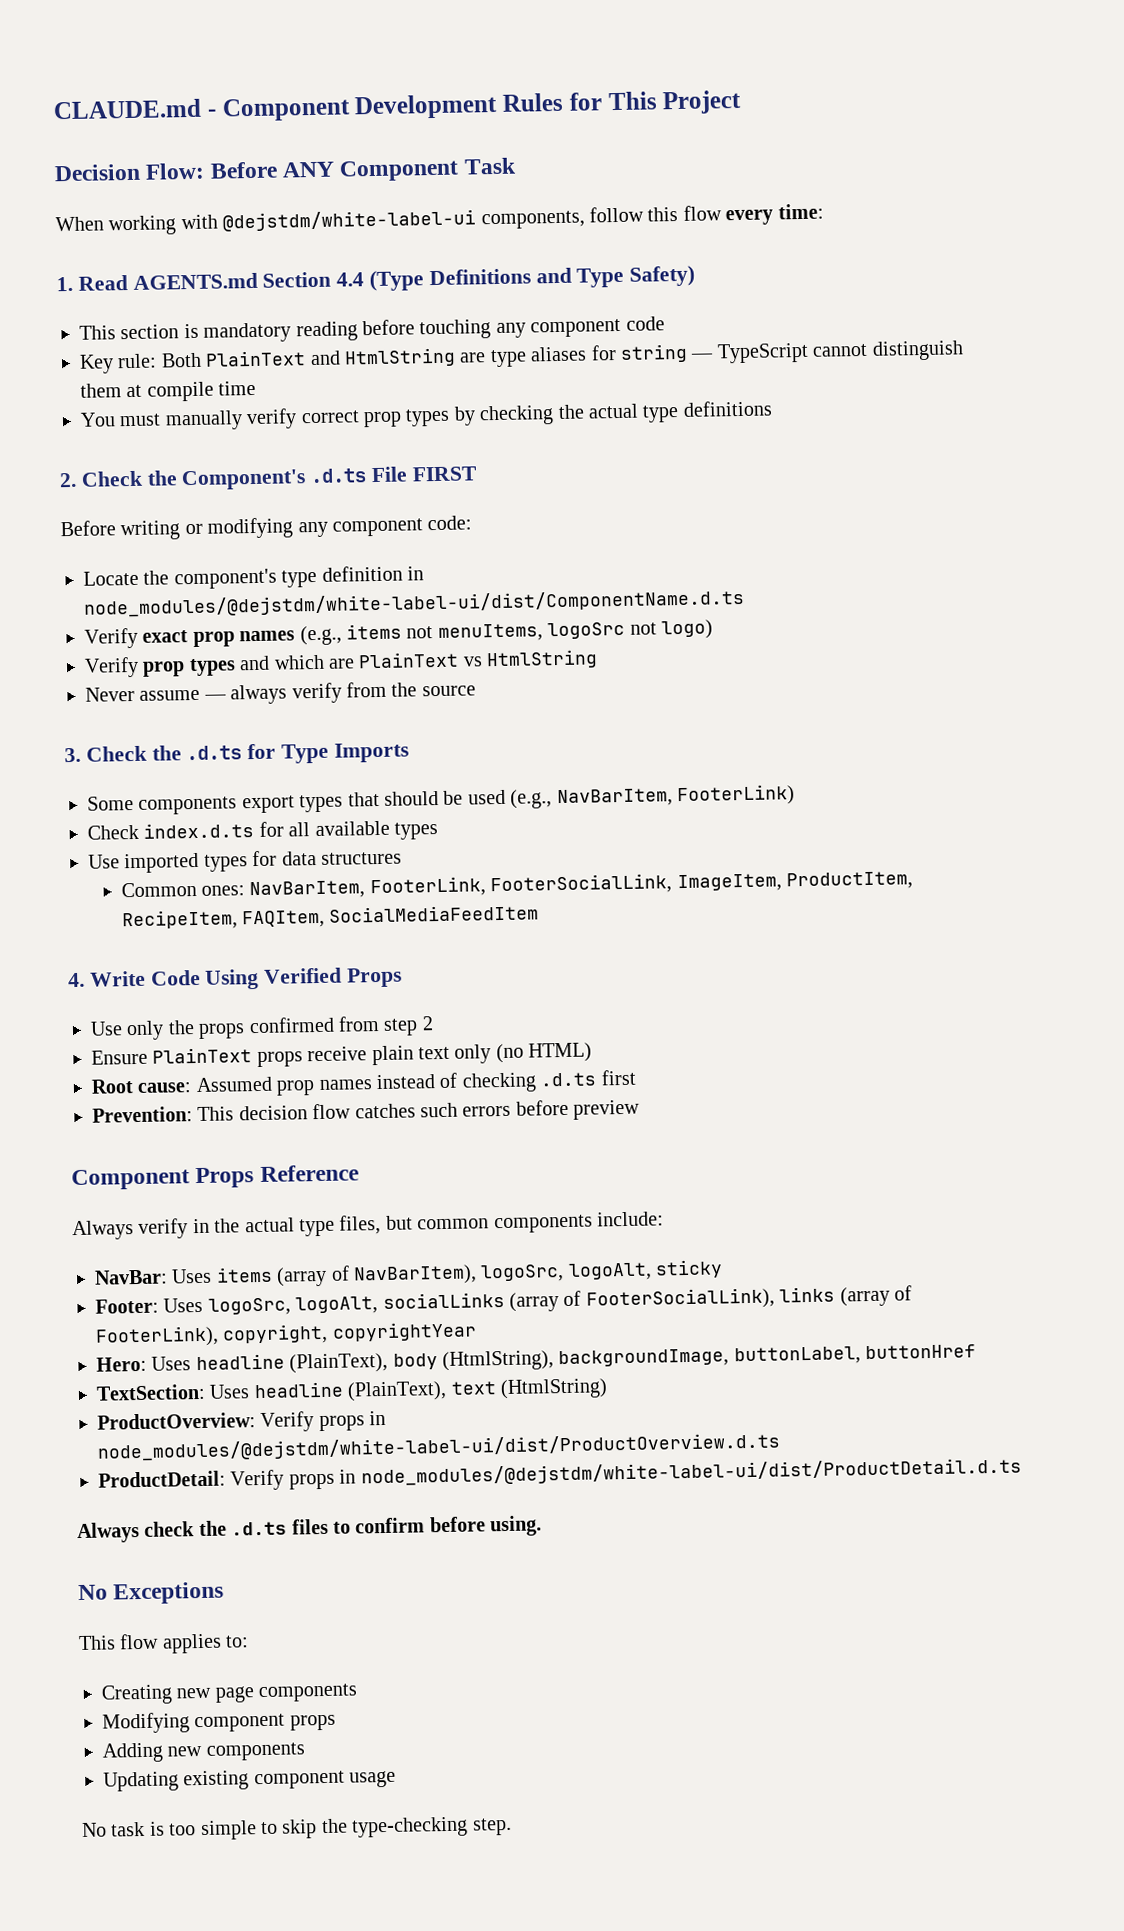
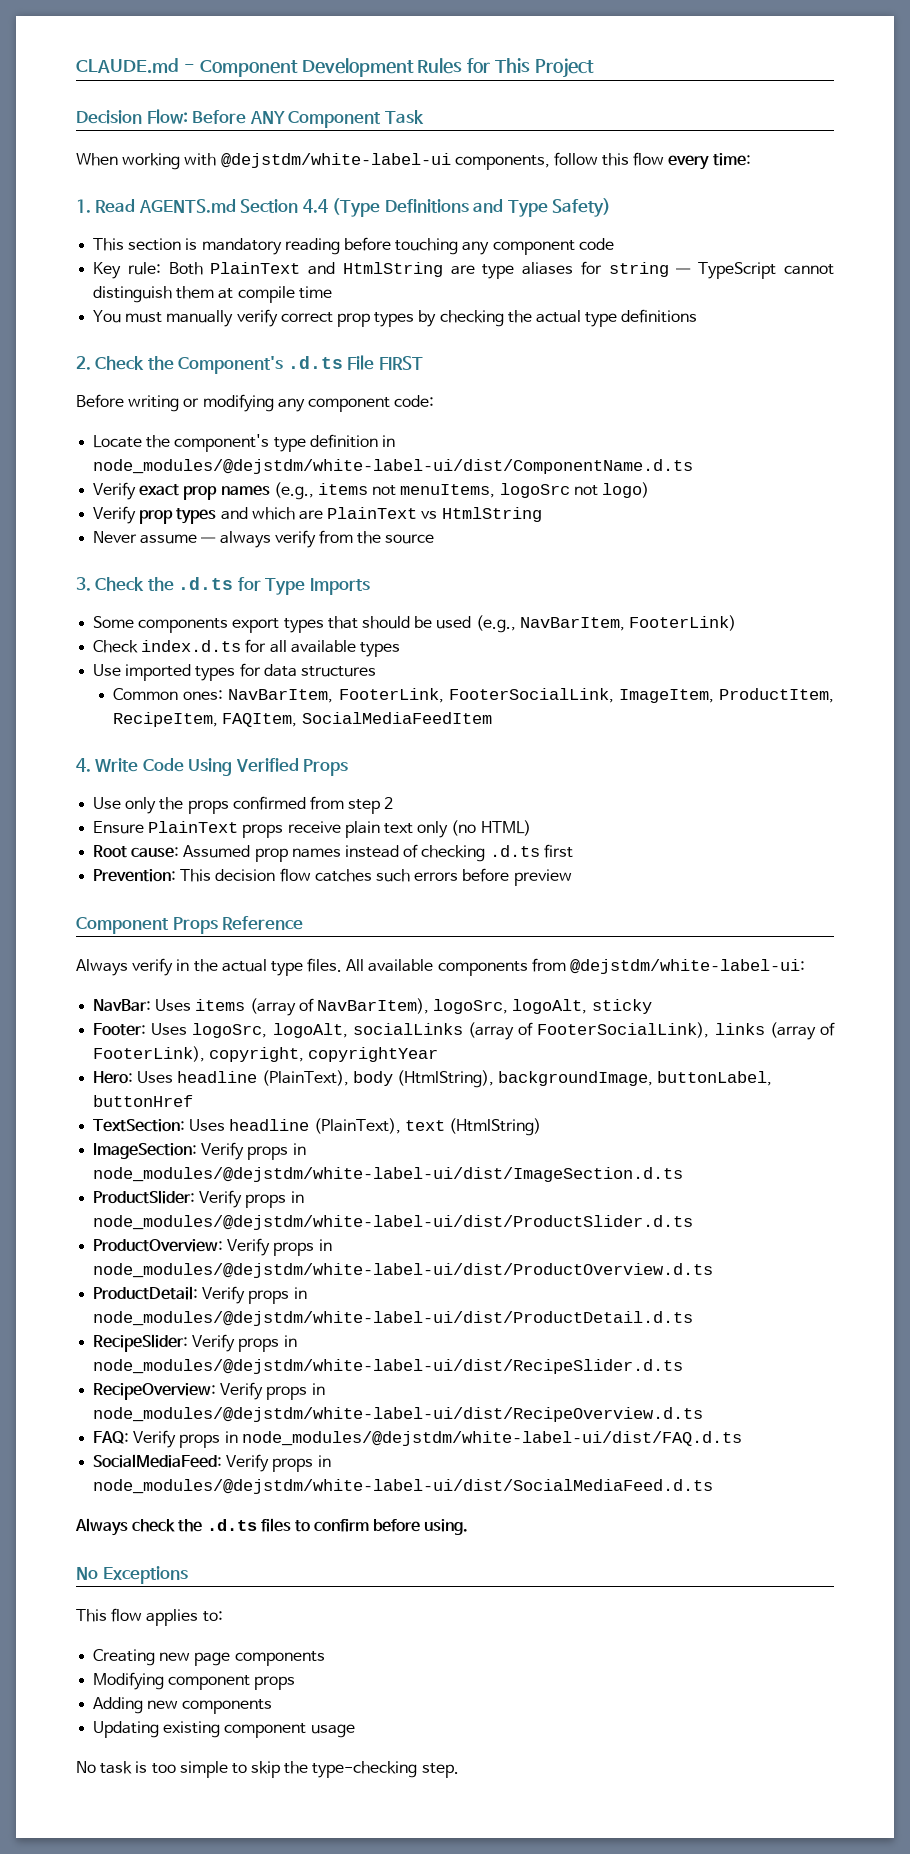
[339,1211,664,1235] files, but common components include: -> [307,958,806,976] files. All available components from @dejstdm/white-label-ui:
(608, 1389) none -> [93,1142,306,1160] [93,1167,684,1182] [93,1190,304,1208] [93,1215,694,1230] // ImageSection: Verify props in node_modules/@dejstdm/white-label-ui/dist/ImageSection.d.ts // ProductSlider: Verify props in node_modules/@dejstdm/white-label-ui/dist/ProductSlider.d.ts
(1022, 1472) none -> [93,1334,297,1352] [93,1359,684,1374] [93,1382,325,1400] [93,1407,704,1422] [93,1430,742,1448] [93,1454,331,1472] [93,1479,714,1494] // RecipeSlider: Verify props in node_modules/@dejstdm/white-label-ui/dist/RecipeSlider.d.ts // RecipeOverview: Verify props in node_modules/@dejstdm/white-label-ui/dist/RecipeOverview.d.ts // FAQ: Verify props in node_modules/@dejstdm/white-label-ui/dist/FAQ.d.ts // SocialMediaFeed: Verify props in node_modules/@dejstdm/white-label-ui/dist/SocialMediaFeed.d.ts

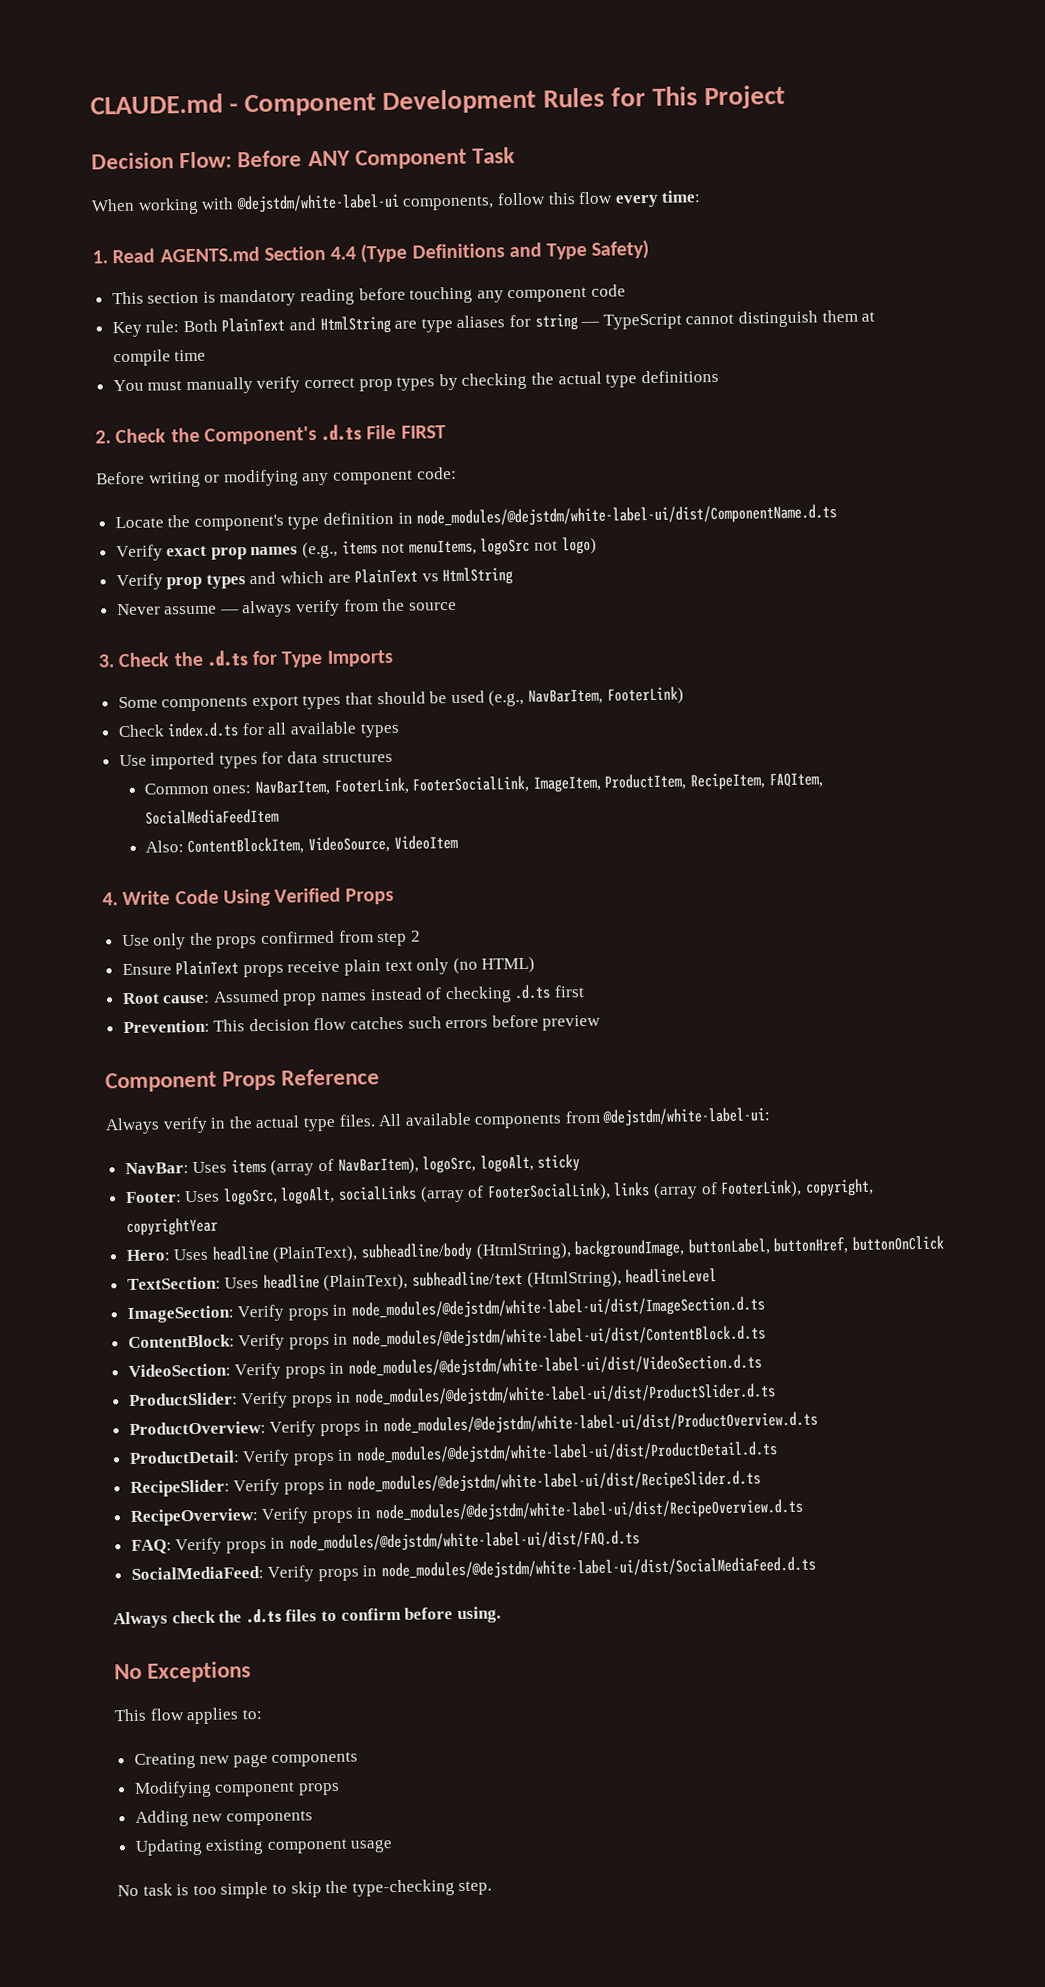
(492, 718) none -> [144,834,458,856] // Also: ContentBlockItem, VideoSource, VideoItem
[352,1071,393,1086] body -> [361,1242,474,1262] subheadline/body
[93,1095,194,1107] buttonHref -> [773,1235,945,1255] buttonHref, buttonOnClick
[404,1118,541,1136] text (HtmlString) -> [412,1268,718,1288] subheadline/text (HtmlString), headlineLevel
(684, 1174) none -> [127,1325,767,1351] [127,1354,763,1380] // ContentBlock: Verify props in node_modules/@dejstdm/white-label-ui/dist/ContentBlock.d.ts // VideoSection: Verify props in node_modules/@dejstdm/white-label-ui/dist/VideoSection.d.ts

